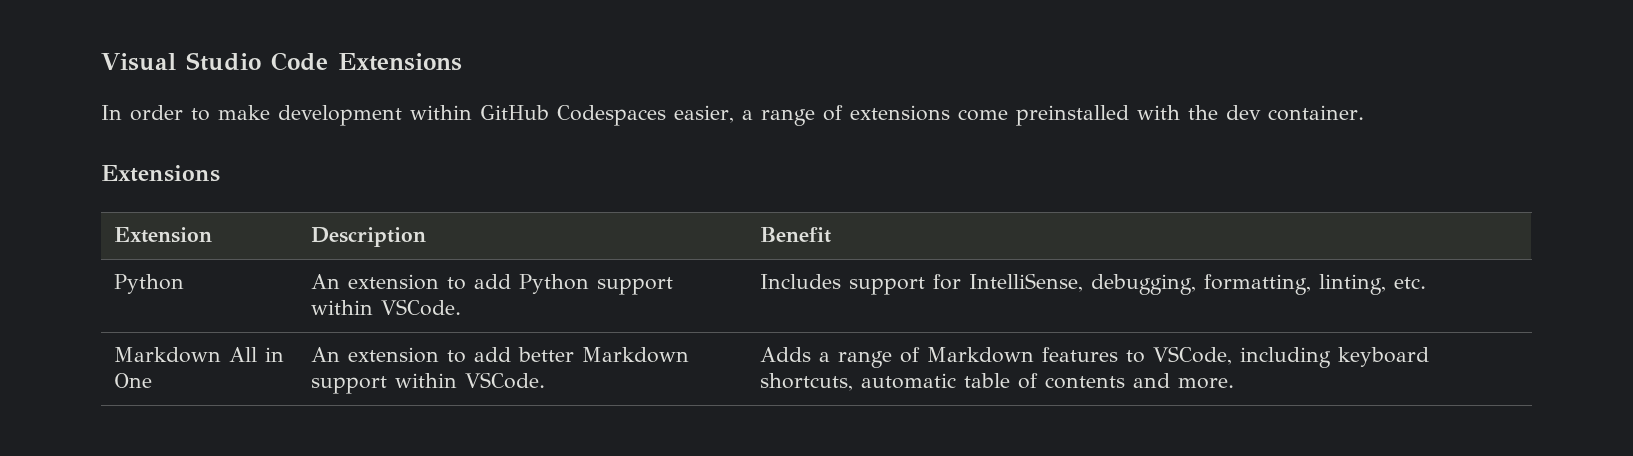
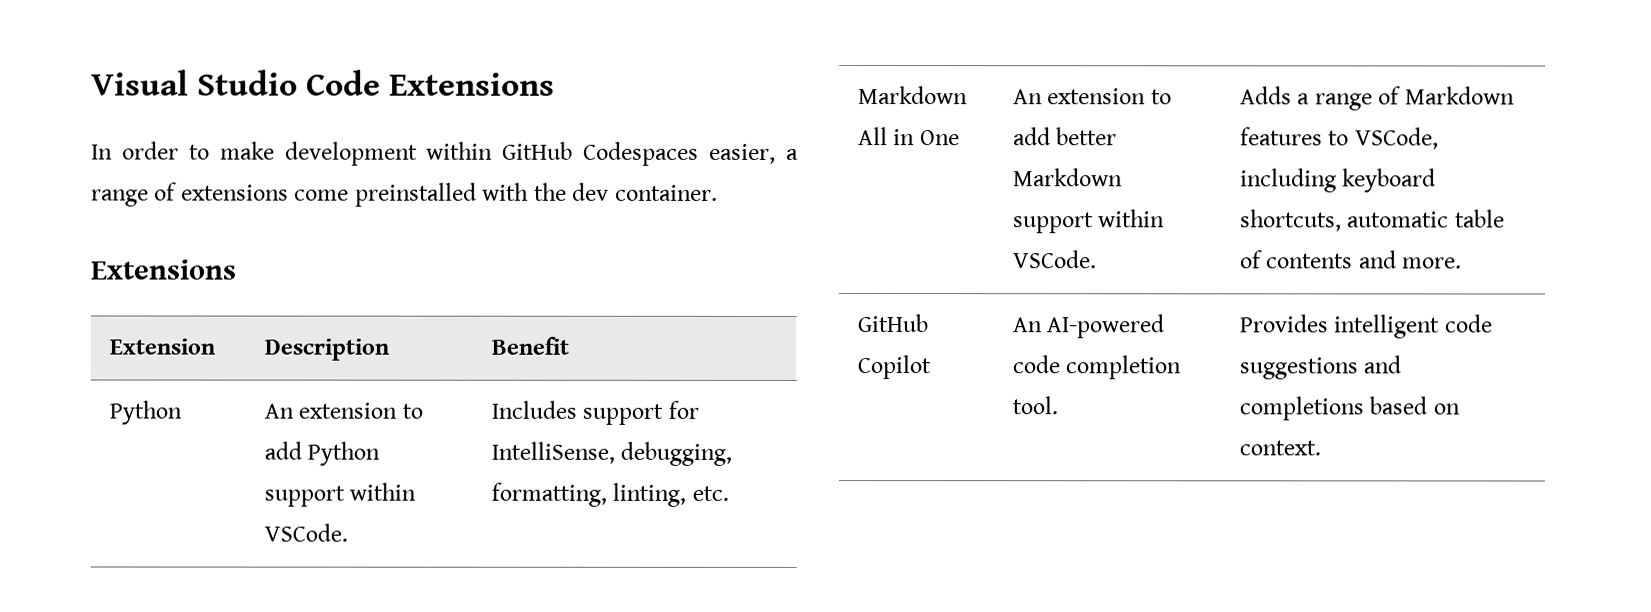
(1234, 383) none -> [856,314,928,333] [856,355,931,380] [1011,314,1165,339] [1011,355,1182,380] [1011,396,1058,415] [1238,314,1492,339] [1238,355,1402,380] [1238,396,1460,421] [1238,440,1321,456] // GitHub Copilot | An AI-powered code completion tool. | Provides intelligent code suggestions and completions based on context.

